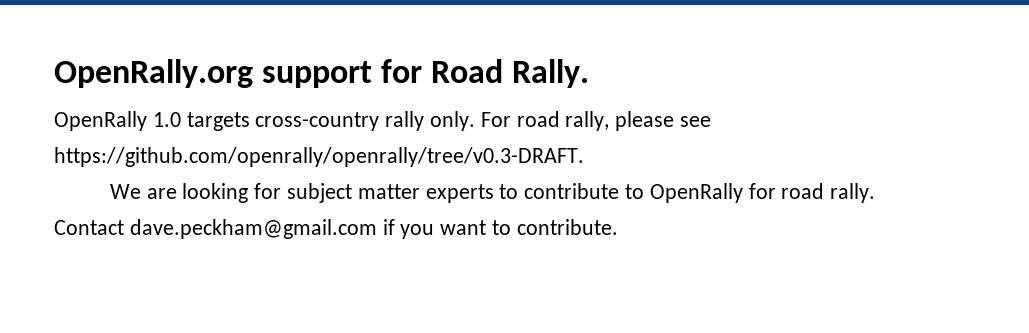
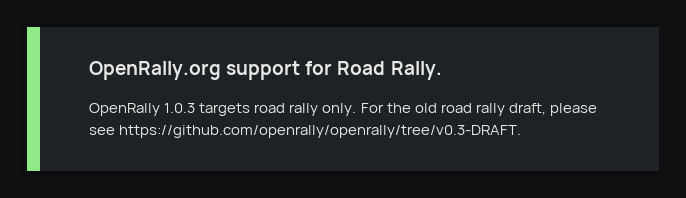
[152,111,712,131] [54,147,584,167] [109,183,876,203] [54,219,618,239] 1.0 targets cross-country rally only. For road rally, please see https://github.com/openrally/openrally/tree/v0.3-DRAFT. // We are looking for subject matter experts to contribute to OpenRally for road rally. Contact dave.peckham@gmail.com if you want to contribute. -> [164,103,597,116] [89,125,522,138] 1.0.3 targets road rally only. For the old road rally draft, please see https://github.com/openrally/openrally/tree/v0.3-DRAFT.

